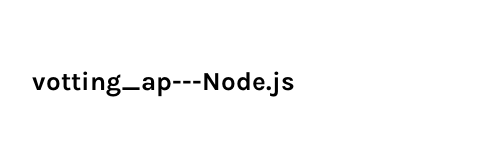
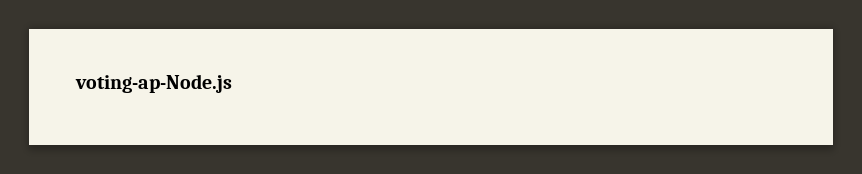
[32,71,295,97] votting_ap---Node.js -> [75,74,232,93] voting-ap-Node.js

